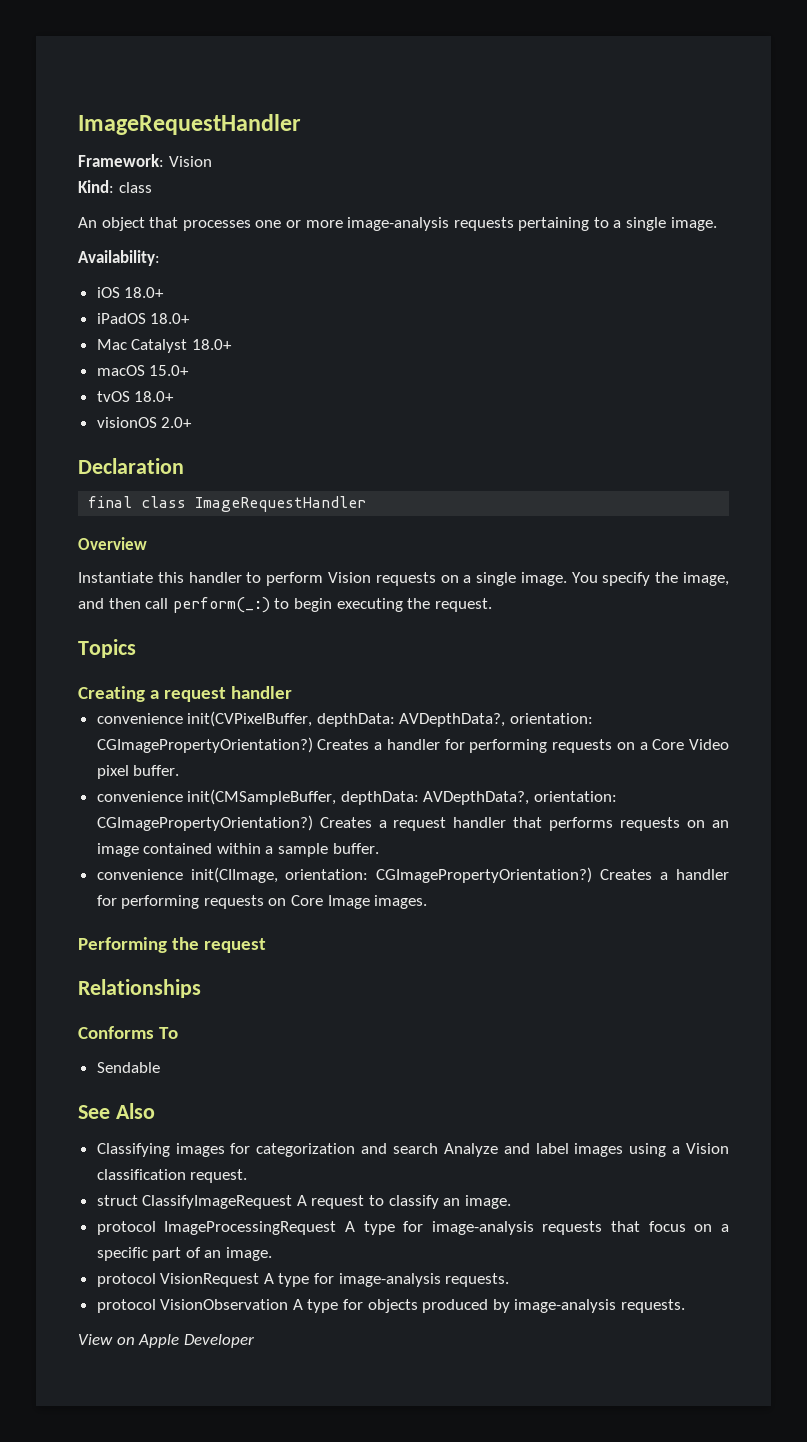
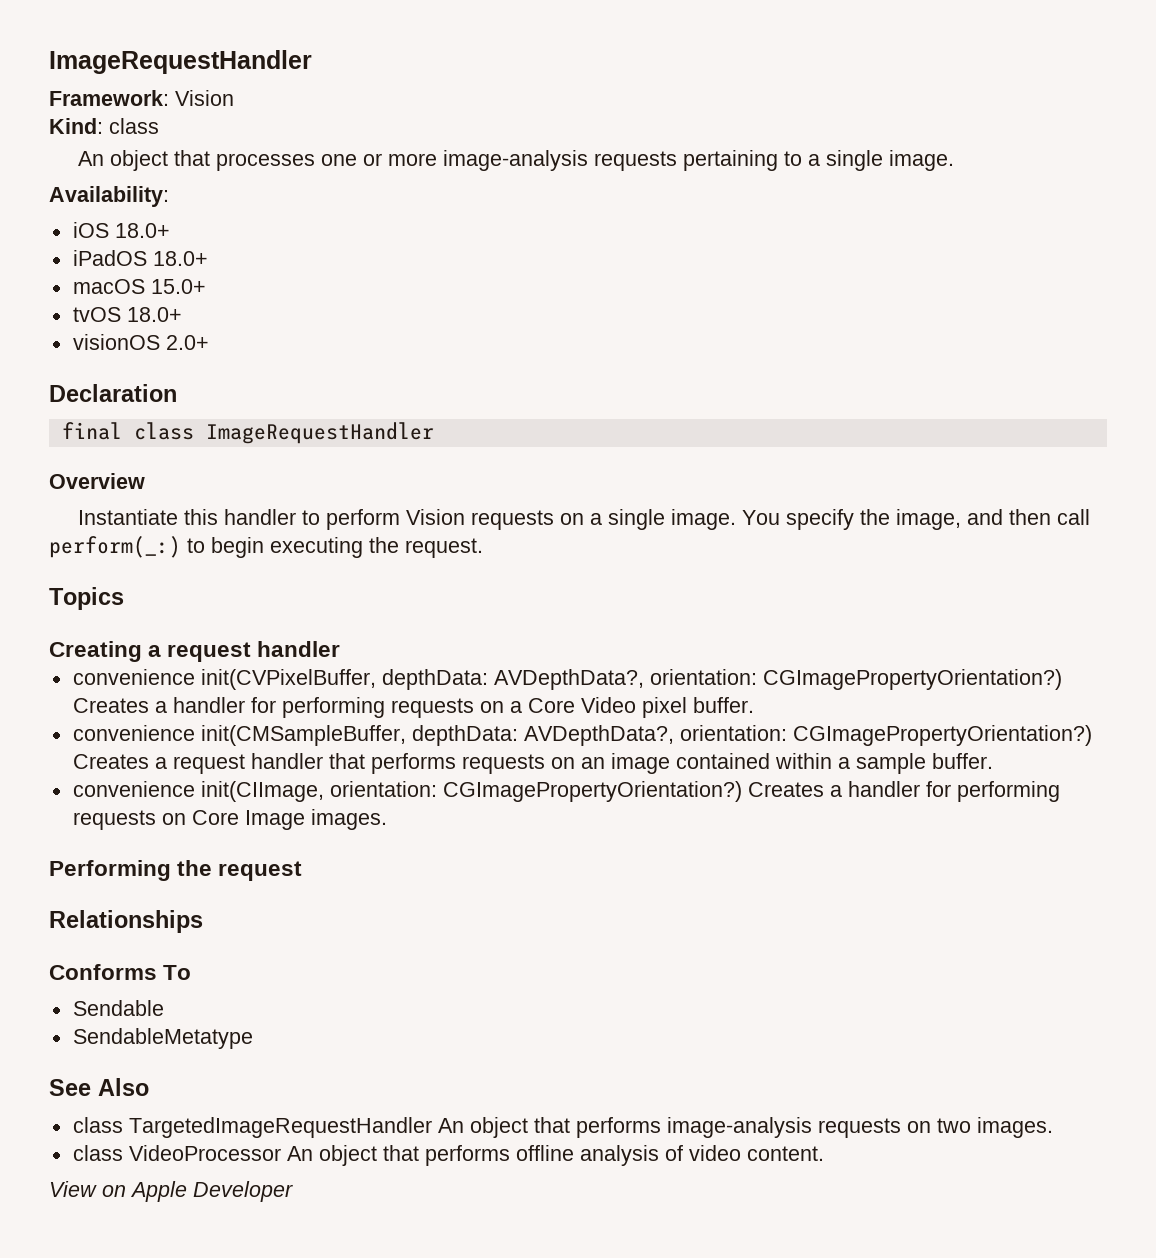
[96,339,232,353] // Mac Catalyst 18.0+ -> (208, 258) none
(160, 1067) none -> [72,1028,253,1049] // SendableMetatype
[96,1143,730,1157] [96,1169,248,1183] [96,1195,511,1209] [96,1221,729,1235] [96,1247,273,1261] [96,1273,510,1287] [96,1299,686,1313] Classifying images for categorization and search Analyze and label images using a Vision classification request. // struct ClassifyImageRequest A request to classify an image. // protocol ImageProcessingRequest A type for image-analysis requests that focus on a specific part of an image. // protocol VisionRequest A type for image-analysis requests. // protocol VisionObservation A type for objects produced by image-analysis requests. -> [72,1117,1053,1138] [72,1145,824,1166] class TargetedImageRequestHandler An object that performs image-analysis requests on two images. // class VideoProcessor An object that performs offline analysis of video content.

